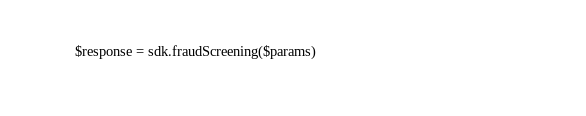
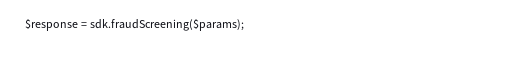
[148,45,316,60] sdk.fraudScreening($params) -> [90,19,245,31] sdk.fraudScreening($params);

